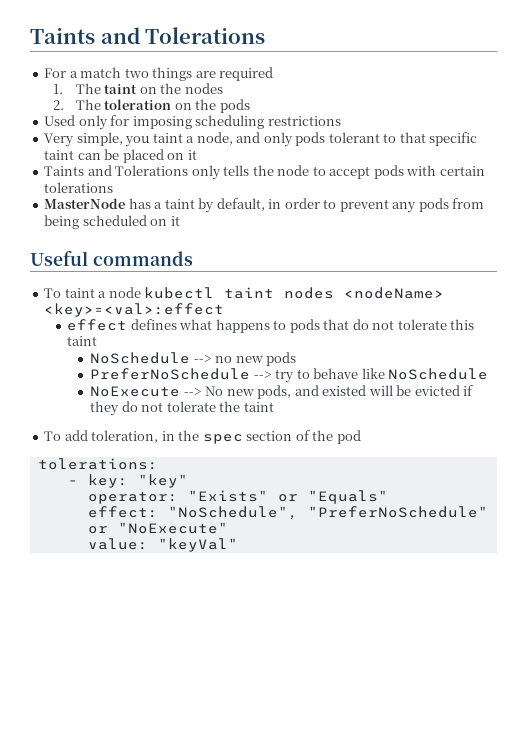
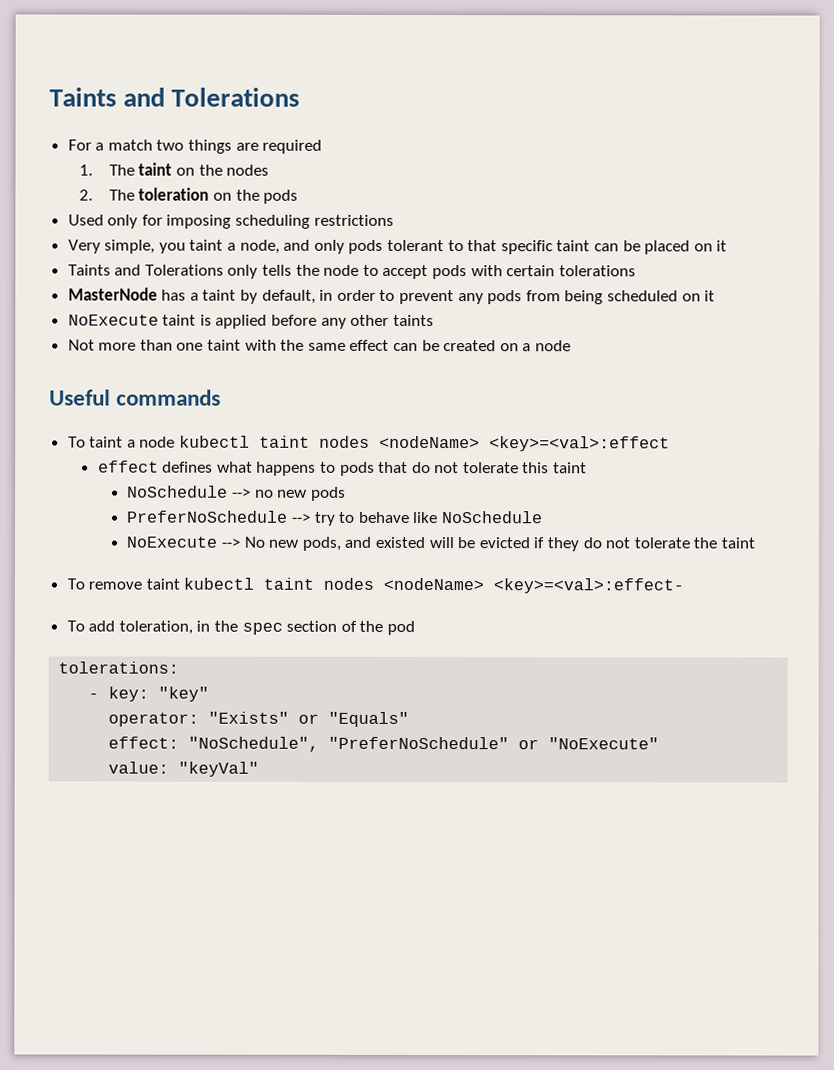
(180, 221) none -> [67,314,434,329] [67,339,571,352] // NoExecute taint is applied before any other taints // Not more than one taint with the same effect can be created on a node
(274, 407) none -> [66,577,685,594] // To remove taint kubectl taint nodes <nodeName> <key>=<val>:effect-

